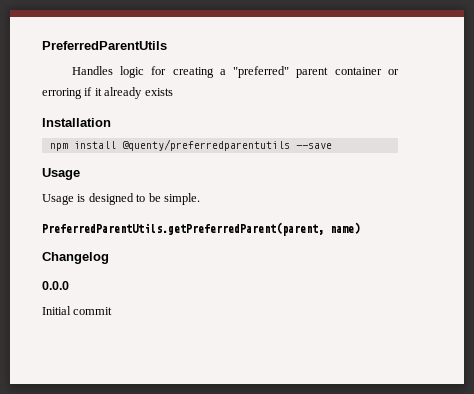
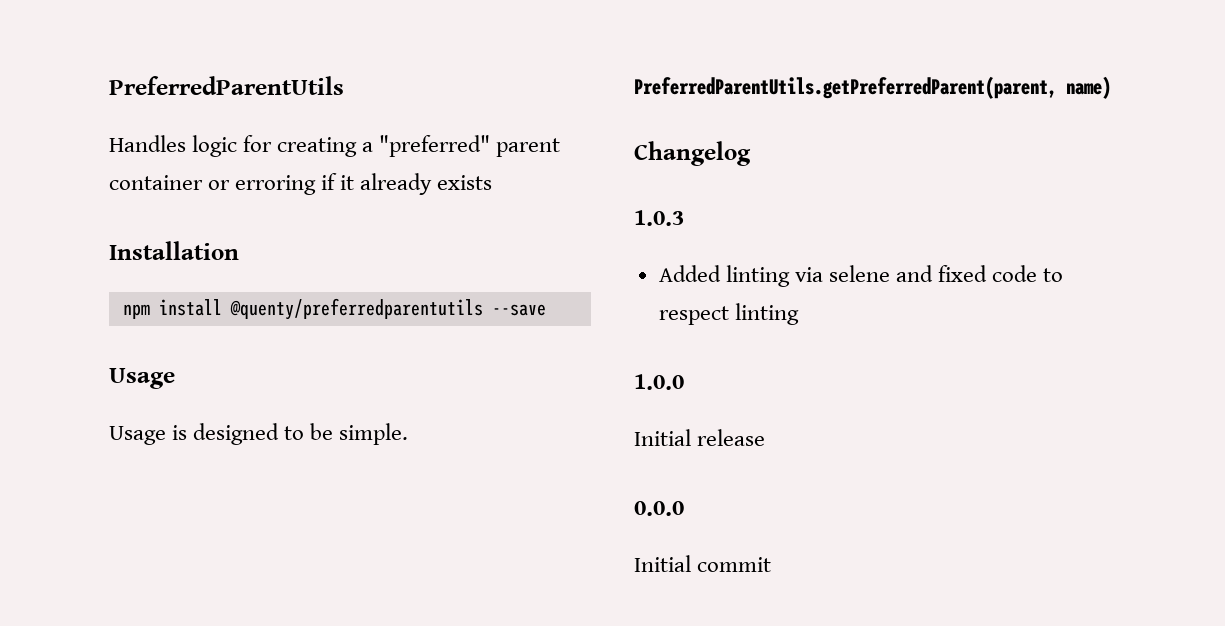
(109, 258) none -> [634,210,684,226] [658,265,1064,287] [658,303,799,325] [634,374,684,390] [634,429,766,446] // 1.0.3 // Added linting via selene and fixed code to respect linting // 1.0.0 // Initial release

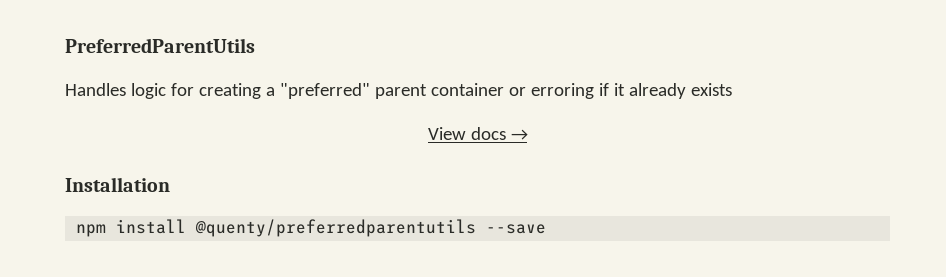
(493, 182) none -> [427,127,528,140] // View docs →
[109,368,175,389] [109,423,409,445] [634,76,1111,99] [634,141,751,166] [634,210,684,226] [658,265,1064,287] [658,303,799,325] [634,374,684,390] [634,429,766,446] [634,501,684,516] [634,555,772,572] // Usage // Usage is designed to be simple. // PreferredParentUtils.getPreferredParent(parent, name) // Changelog // 1.0.3 // Added linting via selene and fixed code to respect linting // 1.0.0 // Initial release // 0.0.0 // Initial commit -> (547, 229) none

